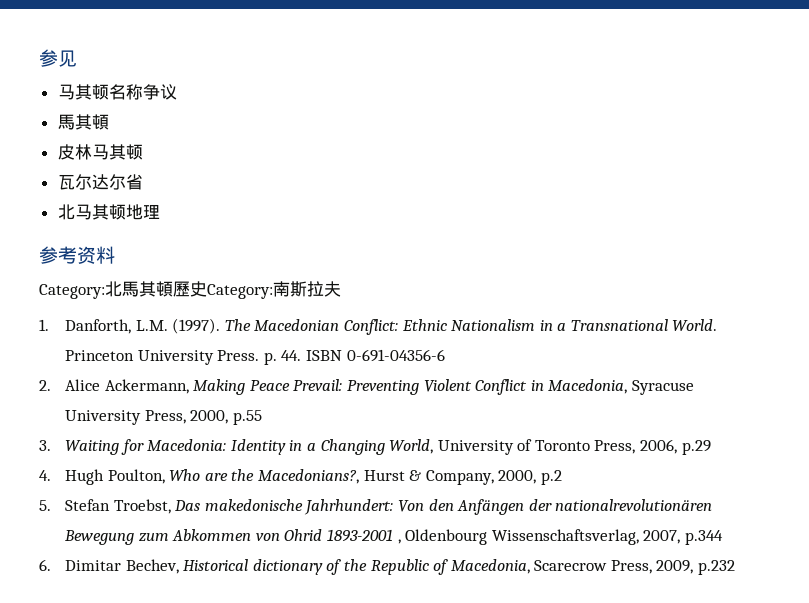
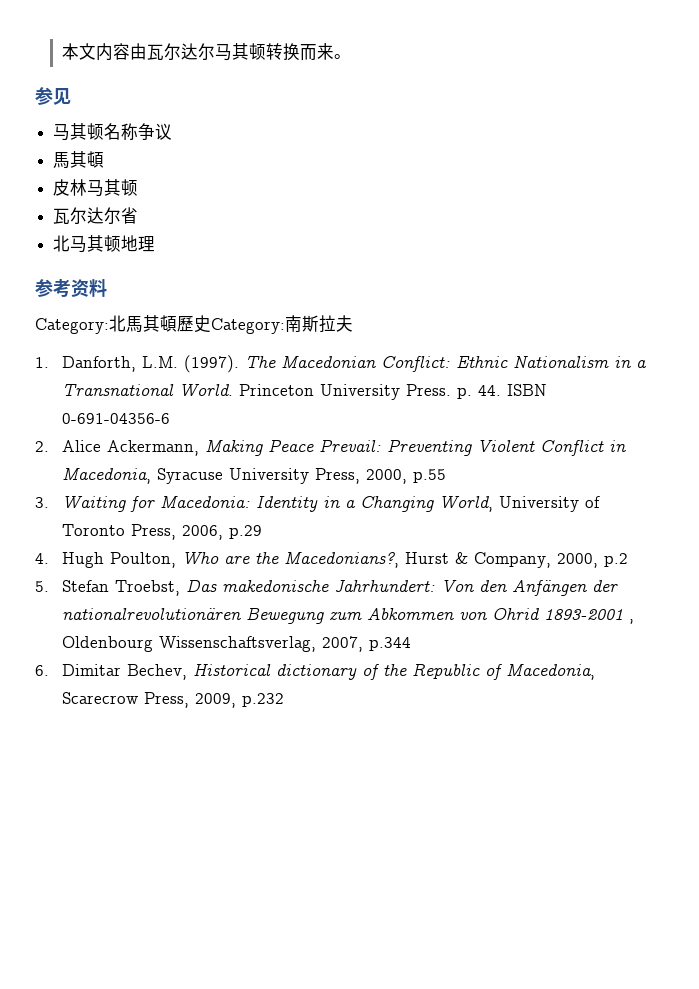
(39, 58) none -> [61,43,351,61] 本文内容由瓦尔达尔马其顿转换而来。 //

